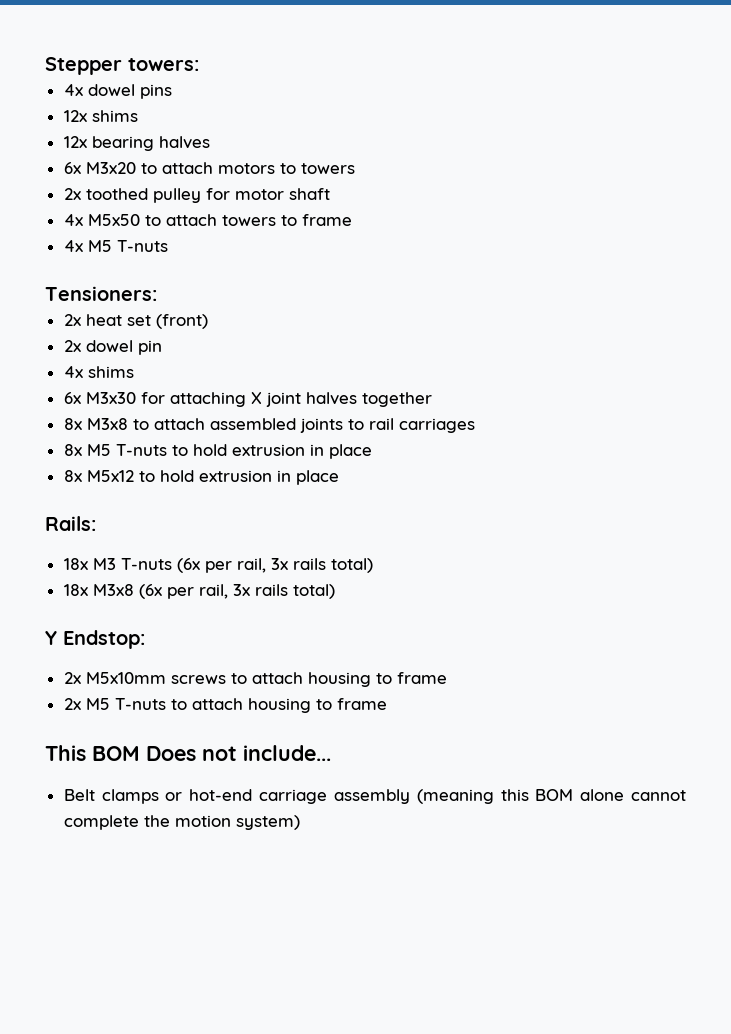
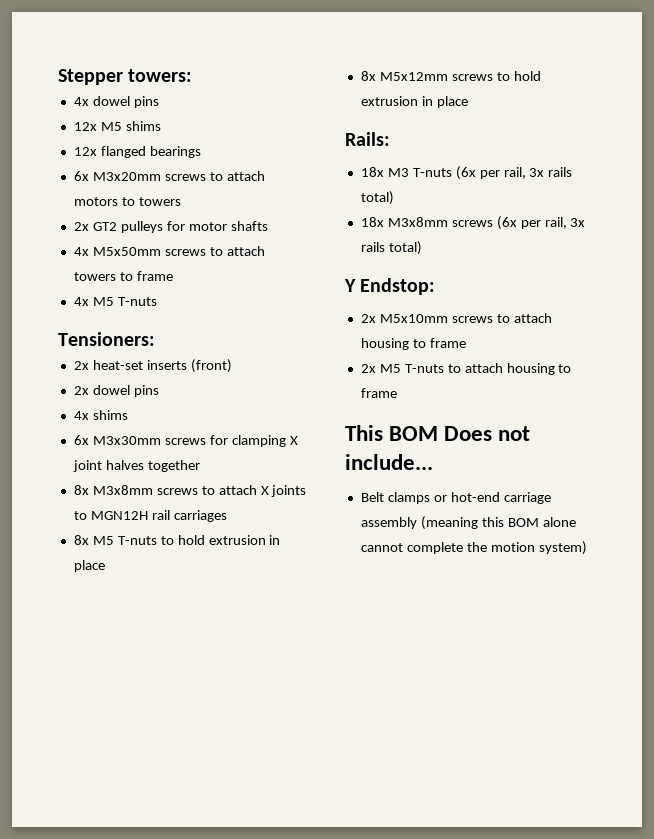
(87, 116) none -> [100,122,122,131] M5
[91,136,210,151] [63,162,136,174] bearing halves // 6x M3x20 -> [100,146,201,158] [73,171,206,181] flanged bearings // 6x M3x20mm screws
[85,188,201,203] toothed pulley -> [92,221,163,233] GT2 pulleys
[288,188,330,200] [63,214,140,226] shaft // 4x M5x50 -> [230,221,268,231] [73,247,206,256] shafts // 4x M5x50mm screws
[85,314,151,326] heat set -> [92,360,187,370] heat-set inserts
[137,340,162,355] pin -> [133,385,159,397] pins
[85,392,246,407] M3x30 for attaching -> [92,435,286,447] M3x30mm screws for clamping
[86,418,296,430] M3x8 to attach assembled -> [92,485,269,495] M3x8mm screws to attach X
(364, 424) none -> [90,511,148,520] MGN12H
[86,470,134,482] M5x12 -> [379,72,493,81] M5x12mm screws
[92,584,134,596] M3x8 -> [387,217,493,227] M3x8mm screws

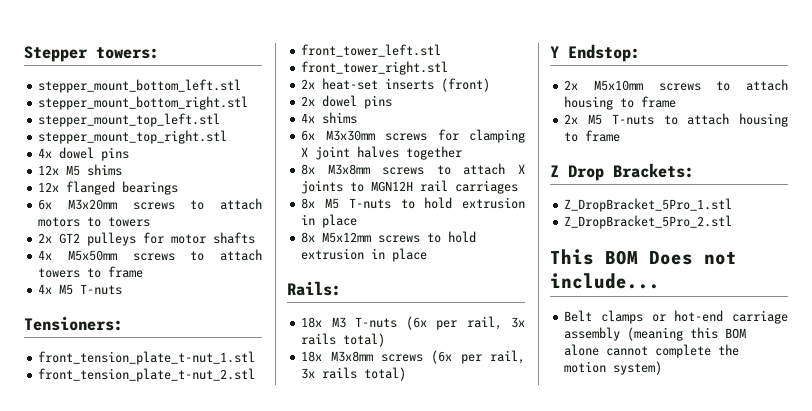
(193, 75) none -> [38,79,242,93] [38,96,249,110] [38,113,221,127] [38,130,228,144] // stepper_mount_bottom_left.stl // stepper_mount_bottom_right.stl // stepper_mount_top_left.stl // stepper_mount_top_right.stl
(155, 339) none -> [38,351,256,365] [38,368,256,382] [301,44,442,57] [301,61,449,75] // front_tension_plate_t-nut_1.stl // front_tension_plate_t-nut_2.stl // front_tower_left.stl // front_tower_right.stl
(397, 393) none -> [550,163,694,181] [564,198,733,212] [564,215,733,229] // Z Drop Brackets: // Z_DropBracket_5Pro_1.stl // Z_DropBracket_5Pro_2.stl

